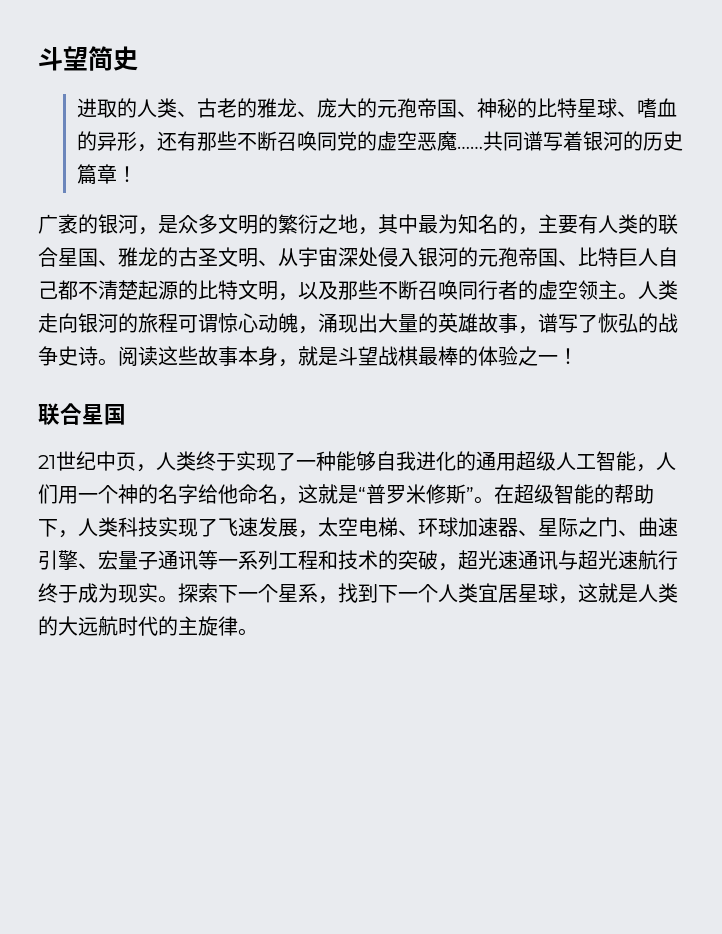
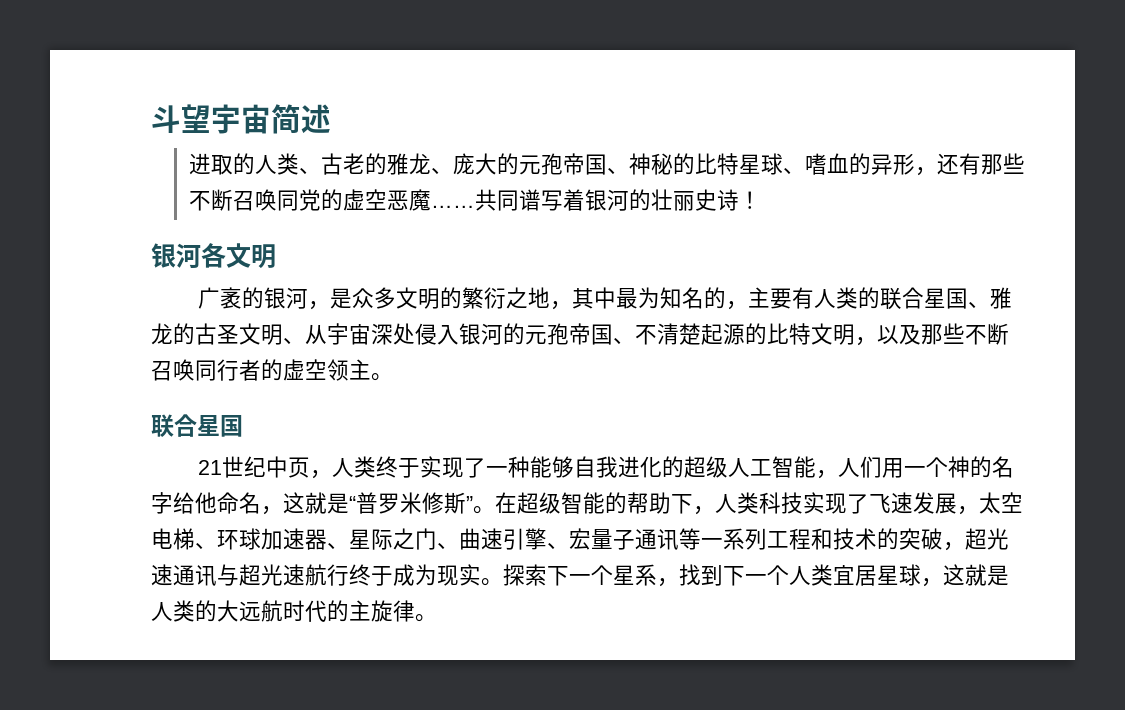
[38,46,138,71] 斗望简史 -> [151,104,331,134] 斗望宇宙简述
[643,131,684,151] [77,164,138,185] 历史篇章！ -> [650,189,761,211] [151,243,276,269] 壮丽史诗！ // 银河各文明
[578,247,678,267] [38,280,78,300] 比特巨人自己都 -> (635, 340) none
[638,280,678,300] [38,313,678,334] [38,346,578,367] 人类走向银河的旅程可谓惊心动魄，涌现出大量的英雄故事，谱写了恢弘的战争史诗。阅读这些故事本身，就是斗望战棋最棒的体验之一！ -> (393, 377) none
[476,451,516,471] 通用 -> (685, 467) none

